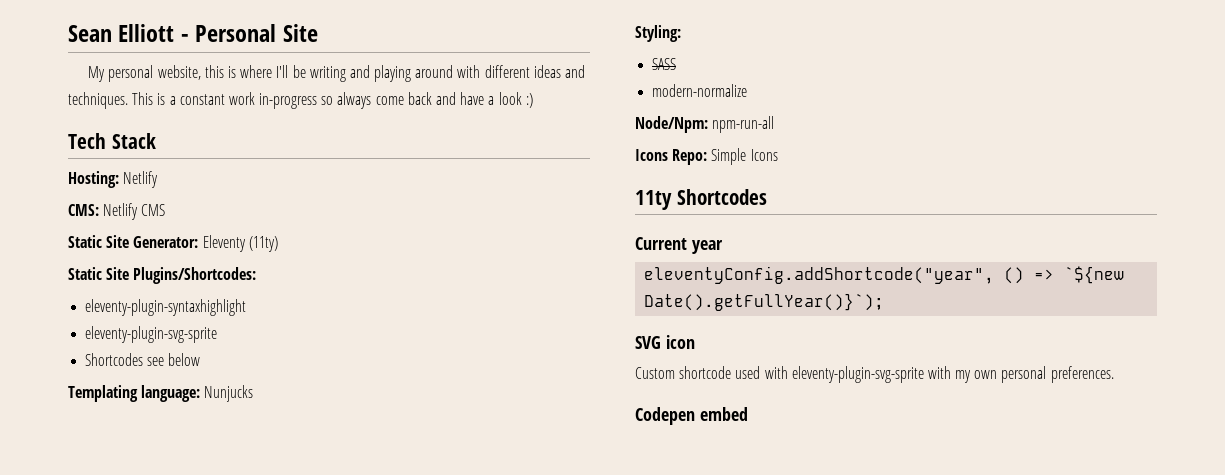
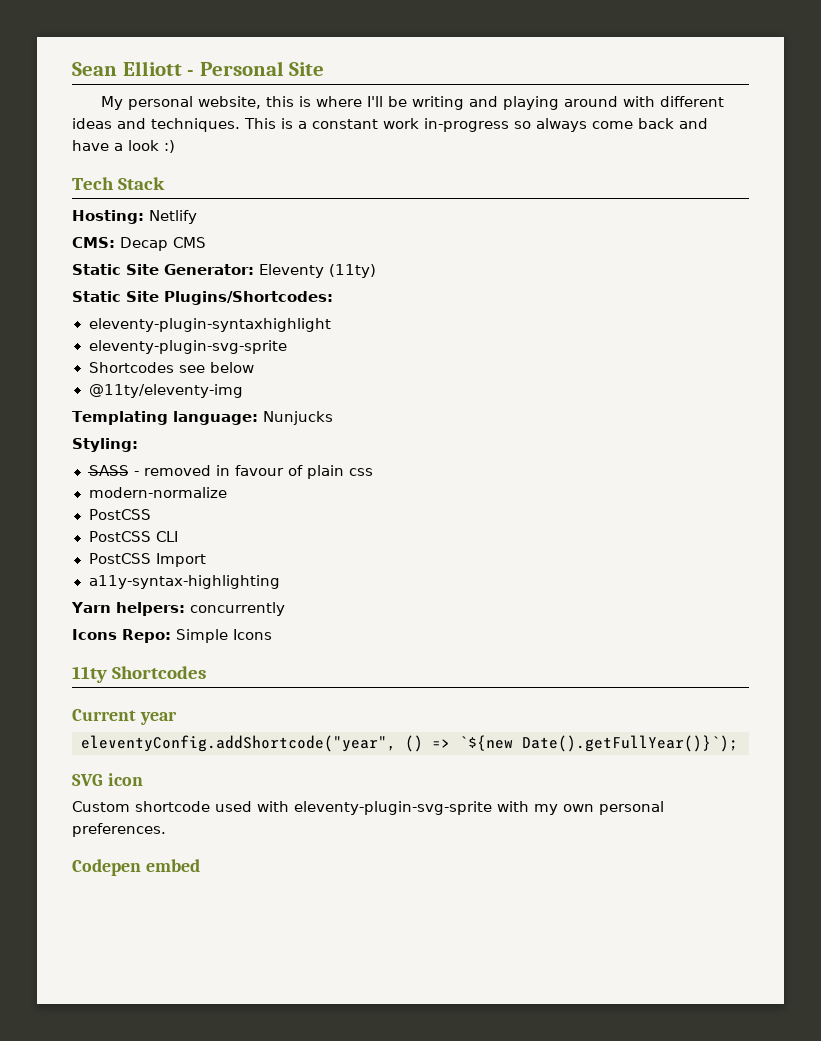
[103,203,139,220] Netlify -> [120,237,168,251] Decap
(201, 359) none -> [88,384,243,398] // @11ty/eleventy-img
[652,84,748,97] [635,116,775,133] // modern-normalize // Node/Npm: npm-run-all -> [133,465,373,479] [88,487,227,498] [88,509,151,520] [88,531,178,542] [88,553,206,567] [88,575,280,589] [71,602,285,616] - removed in favour of plain css // modern-normalize // PostCSS // PostCSS CLI // PostCSS Import // a11y-syntax-highlighting // Yarn helpers: concurrently

